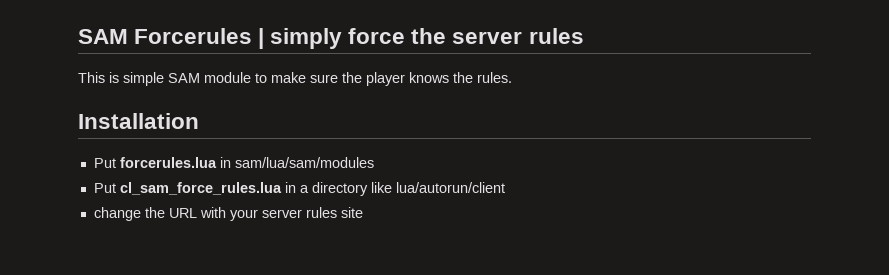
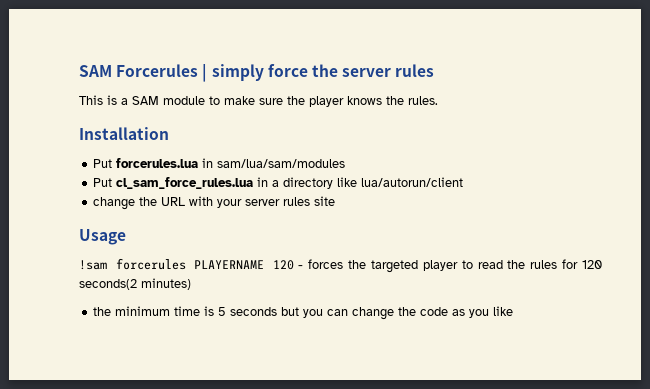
[123,72,164,86] simple -> [121,98,128,105] a
(363, 212) none -> [79,229,126,245] [79,258,603,273] [79,278,191,290] [93,306,514,320] // Usage // !sam forcerules PLAYERNAME 120 - forces the targeted player to read the rules for 120 seconds(2 minutes) // the minimum time is 5 seconds but you can change the code as you like

